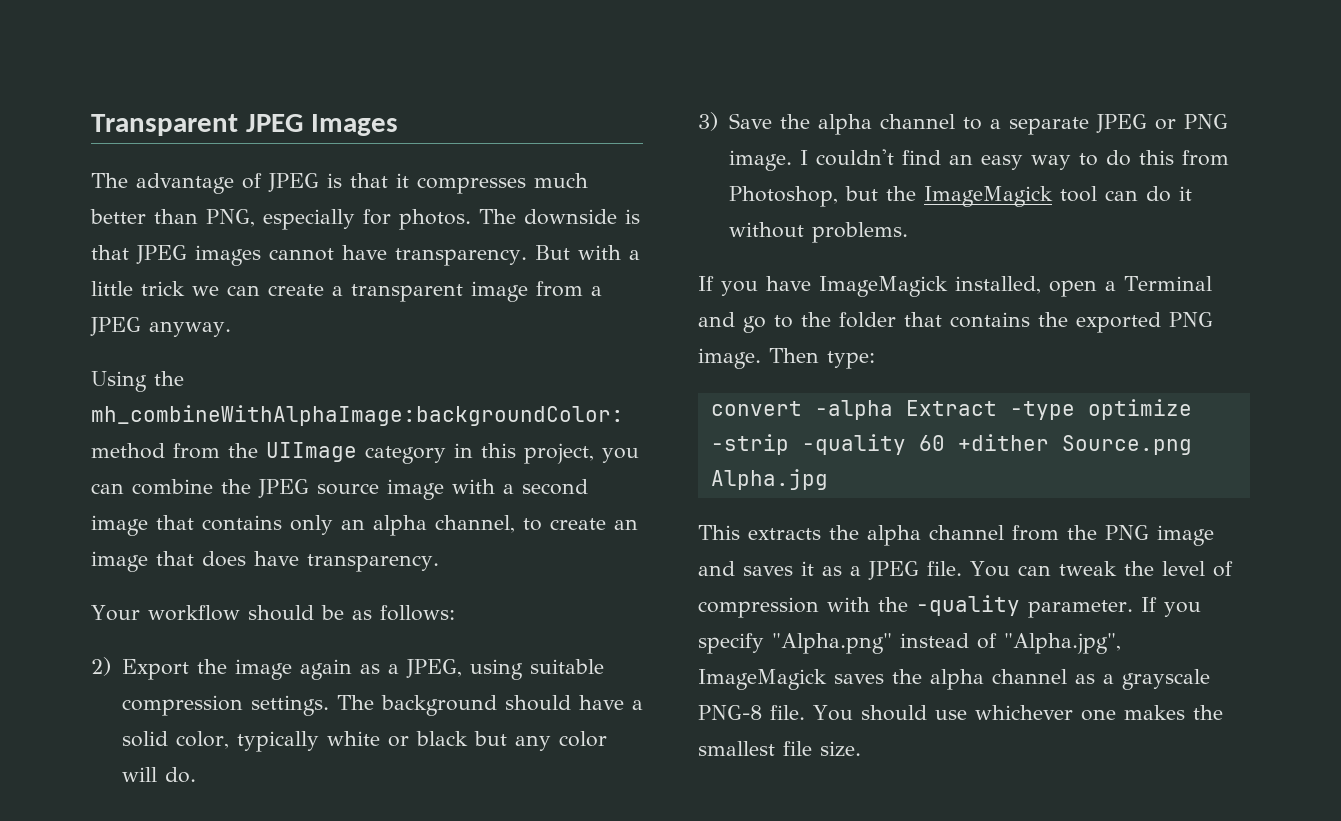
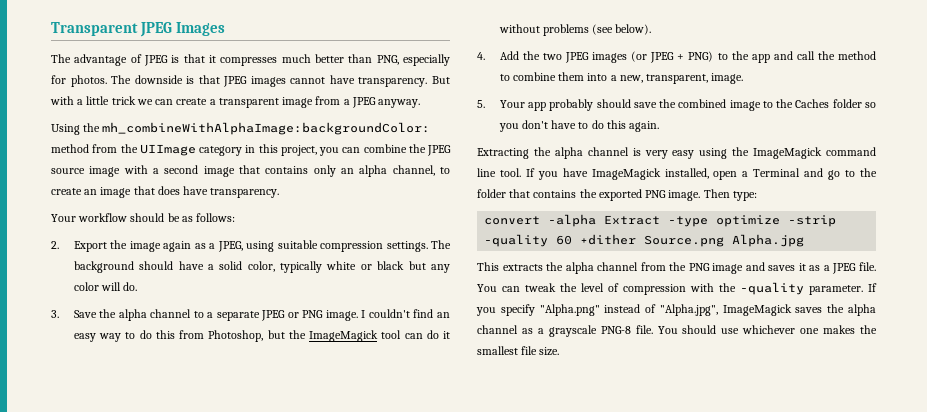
[91,657,111,676] 2) -> [51,241,59,249] 2.
[698,112,718,131] 3) -> [51,310,59,318] 3.
[811,222,908,243] problems. // -> [543,24,652,36] [477,51,876,63] [499,72,744,84] [477,99,877,111] [498,120,660,132] [477,147,876,159] [477,168,521,177] problems (see below). // 4. Add the two JPEG images (or JPEG + PNG) to the app and call the method to combine them into a new, transparent, image. // 5. Your app probably should save the combined image to the Caches folder so you don't have to do this again. // Extracting the alpha channel is very easy using the ImageMagick command line tool.

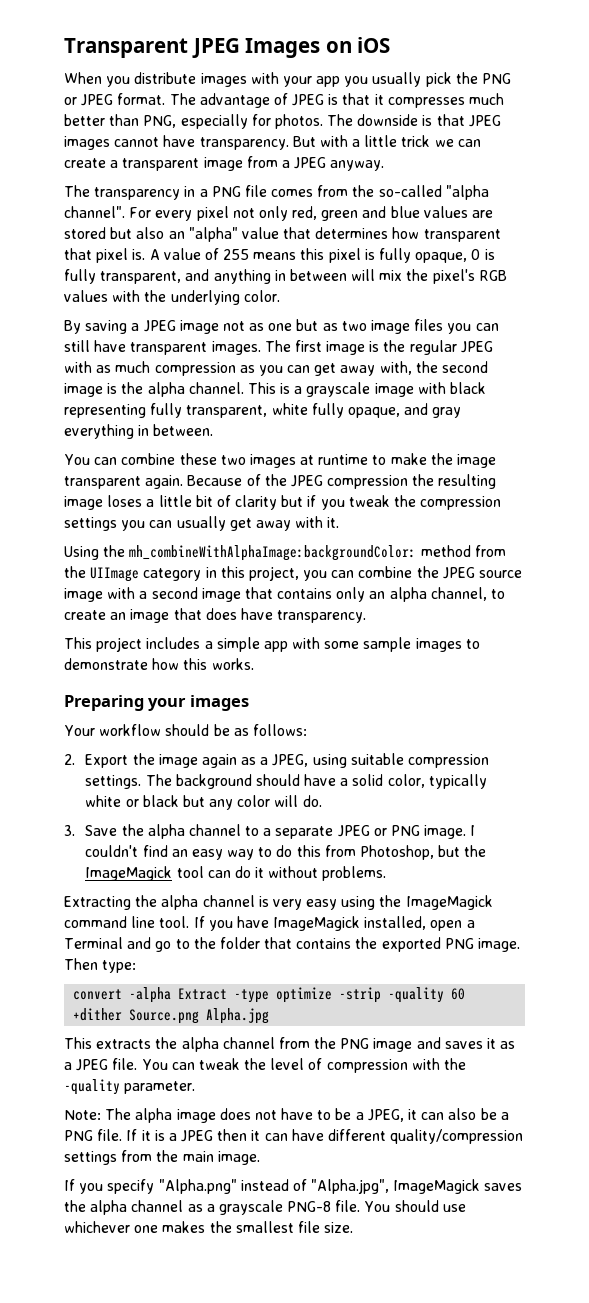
(226, 29) // -> [325,37,391,53] [64,72,512,87] [64,93,166,106] on iOS // When you distribute images with your app you usually pick the PNG or JPEG format.
(421, 103) none -> [64,185,489,200] [64,206,494,221] [64,227,501,242] [64,248,495,263] [64,269,507,284] [64,290,280,305] [64,319,499,334] [64,340,493,355] [64,361,489,376] [64,382,487,397] [64,403,462,418] [64,424,214,439] [64,453,497,468] [64,474,497,489] [64,495,502,510] [64,516,340,531] // The transparency in a PNG file comes from the so-called "alpha channel". For every pixel not only red, green and blue values are stored but also an "alpha" value that determines how transparent that pixel is. A value of 255 means this pixel is fully opaque, 0 is fully transparent, and anything in between will mix the pixel's RGB values with the underlying color. // By saving a JPEG image not as one but as two image files you can still have transparent images. The first image is the regular JPEG with as much compression as you can get away with, the second image is the alpha channel. This is a grayscale image with black representing fully transparent, white fully opaque, and gray everything in between. // You can combine these two images at runtime to make the image transparent again. Because of the JPEG compression the resulting image loses a little bit of clarity but if you tweak the compression settings you can usually get away with it.
(280, 193) none -> [64,637,480,652] [64,658,254,670] [64,695,249,711] // This project includes a simple app with some sample images to demonstrate how this works. // Preparing your images
[543,24,652,36] [477,51,876,63] [499,72,744,84] [477,99,877,111] [498,120,660,132] problems (see below). // 4. Add the two JPEG images (or JPEG + PNG) to the app and call the method to combine them into a new, transparent, image. // 5. Your app probably should save the combined image to the Caches folder so you don't have to do this again. -> [322,866,387,881] problems.
(863, 290) none -> [64,1108,509,1123] [64,1129,524,1144] [64,1150,260,1165] // Note: The alpha image does not have to be a JPEG, it can also be a PNG file. If it is a JPEG then it can have different quality/compression settings from the main image. //

